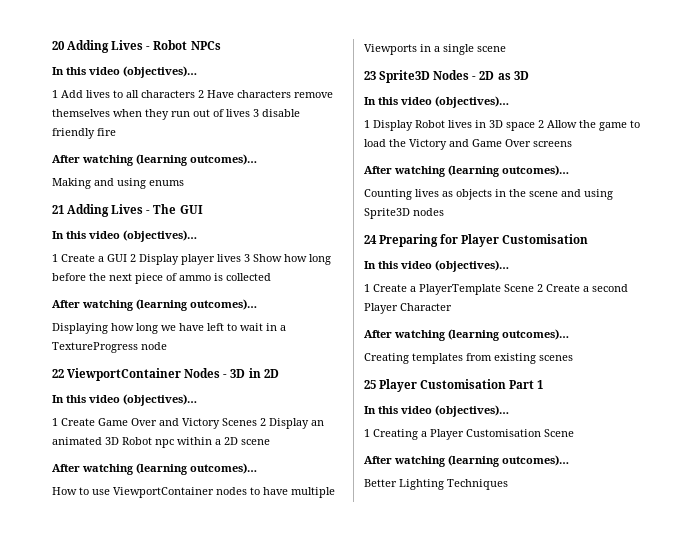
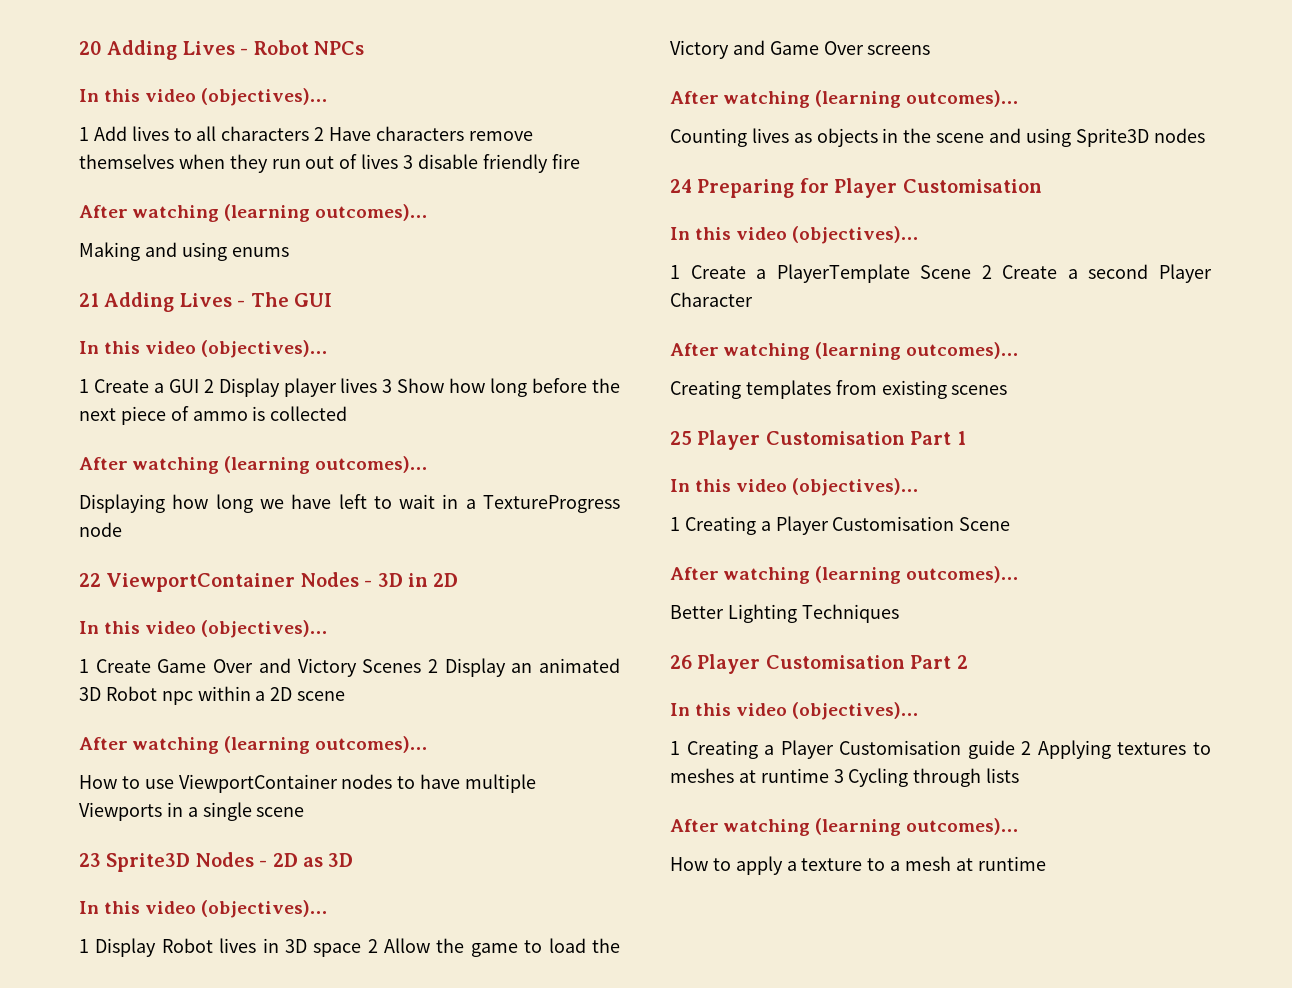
(508, 484) none -> [670,654,968,674] [670,702,919,720] [670,740,1211,759] [670,768,1020,787] [670,818,1019,836] [670,856,1046,875] // 26 Player Customisation Part 2 // In this video (objectives)… // 1 Creating a Player Customisation guide 2 Applying textures to meshes at runtime 3 Cycling through lists // After watching (learning outcomes)… // How to apply a texture to a mesh at runtime

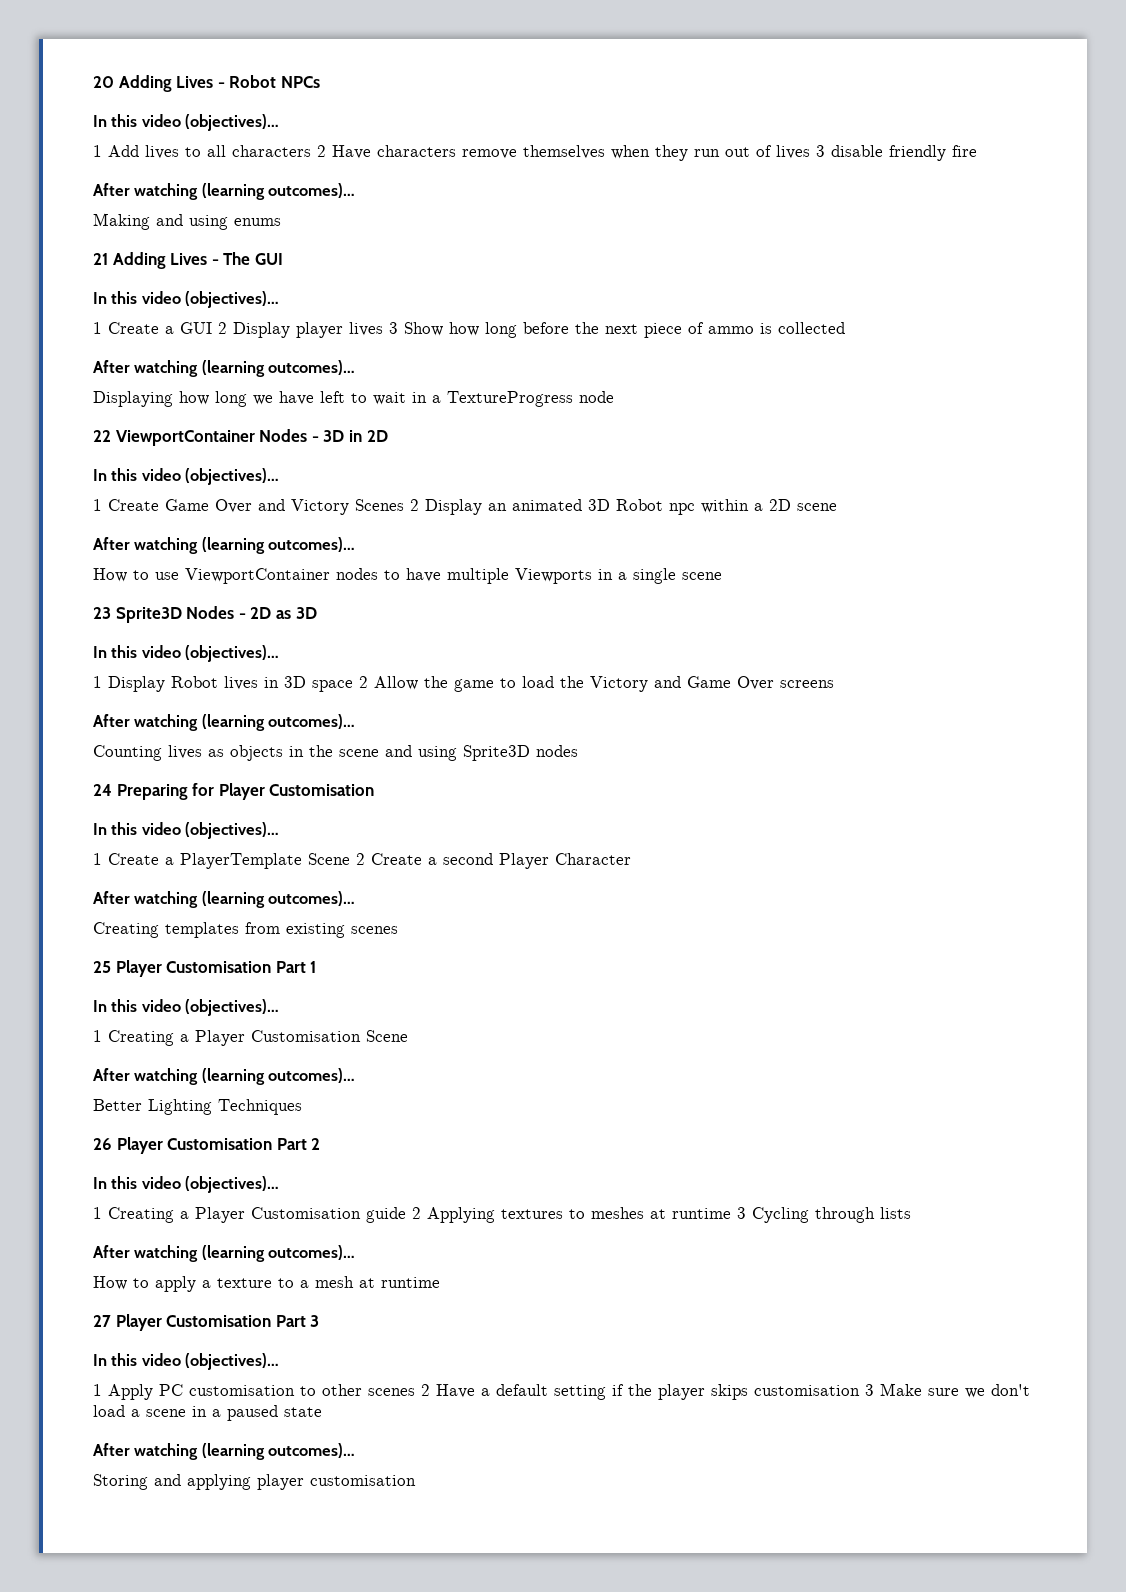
(1046, 863) none -> [93,1314,320,1331] [93,1353,280,1370] [93,1383,1030,1400] [93,1405,322,1421] [93,1443,356,1460] [93,1474,416,1490] // 27 Player Customisation Part 3 // In this video (objectives)… // 1 Apply PC customisation to other scenes 2 Have a default setting if the player skips customisation 3 Make sure we don't load a scene in a paused state // After watching (learning outcomes)… // Storing and applying player customisation

